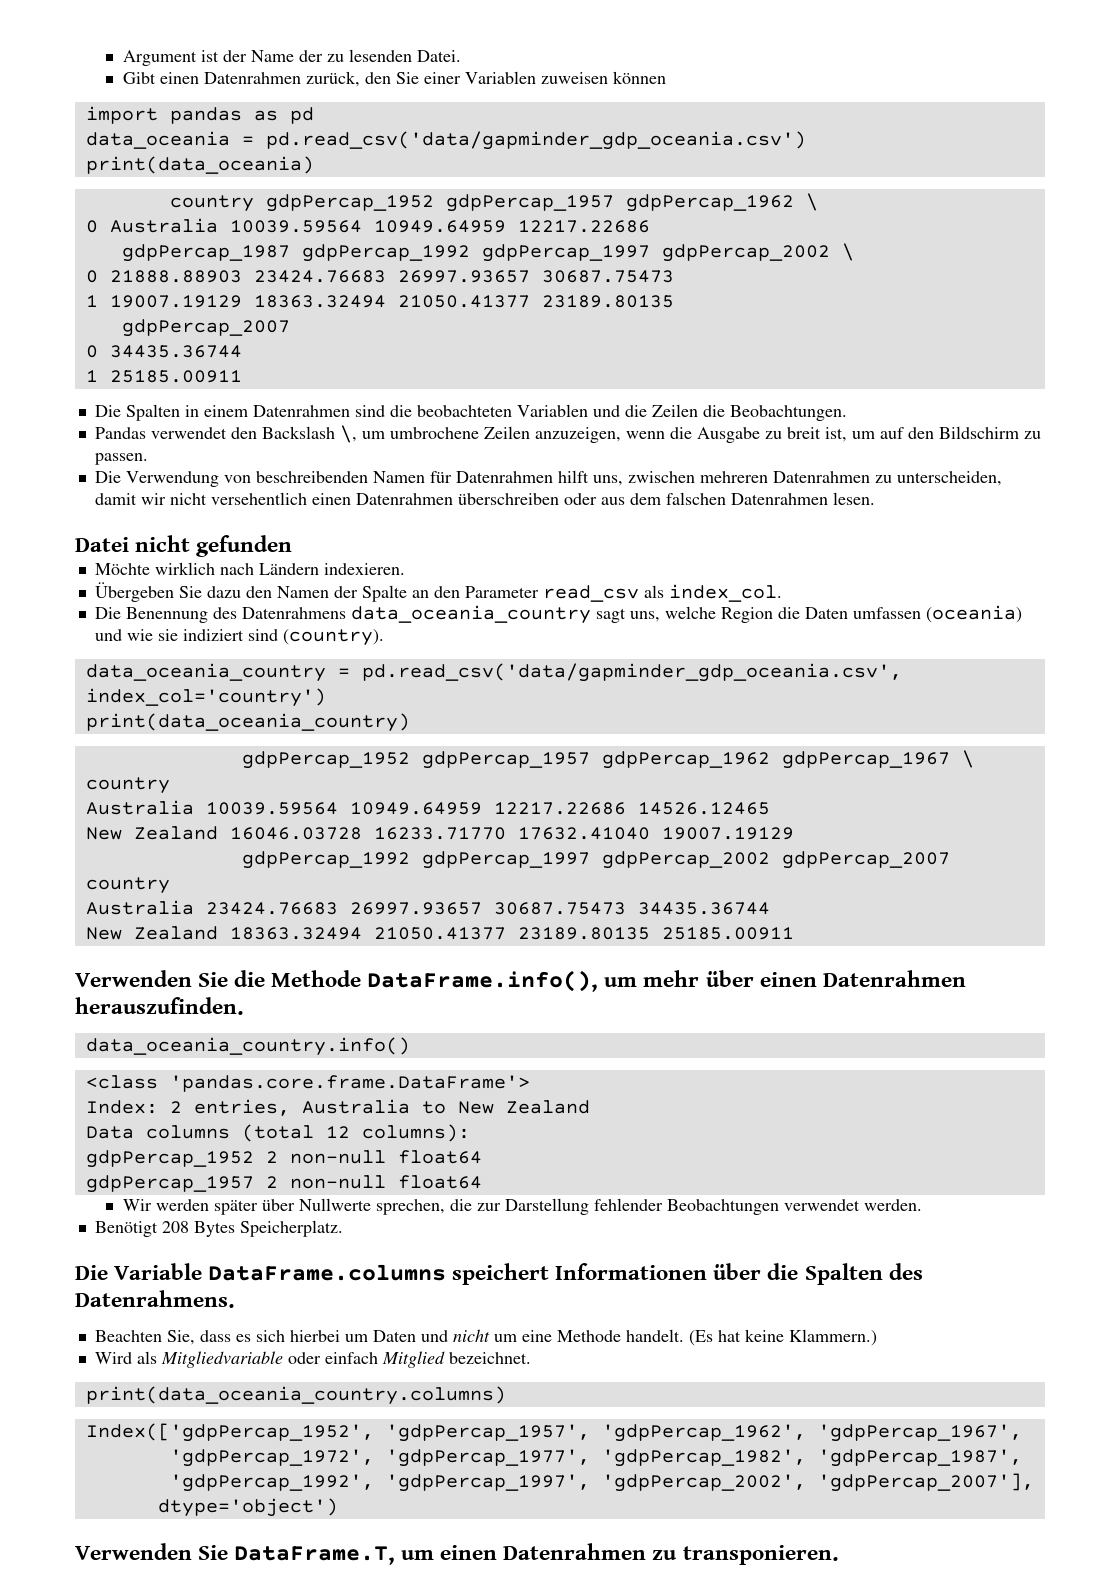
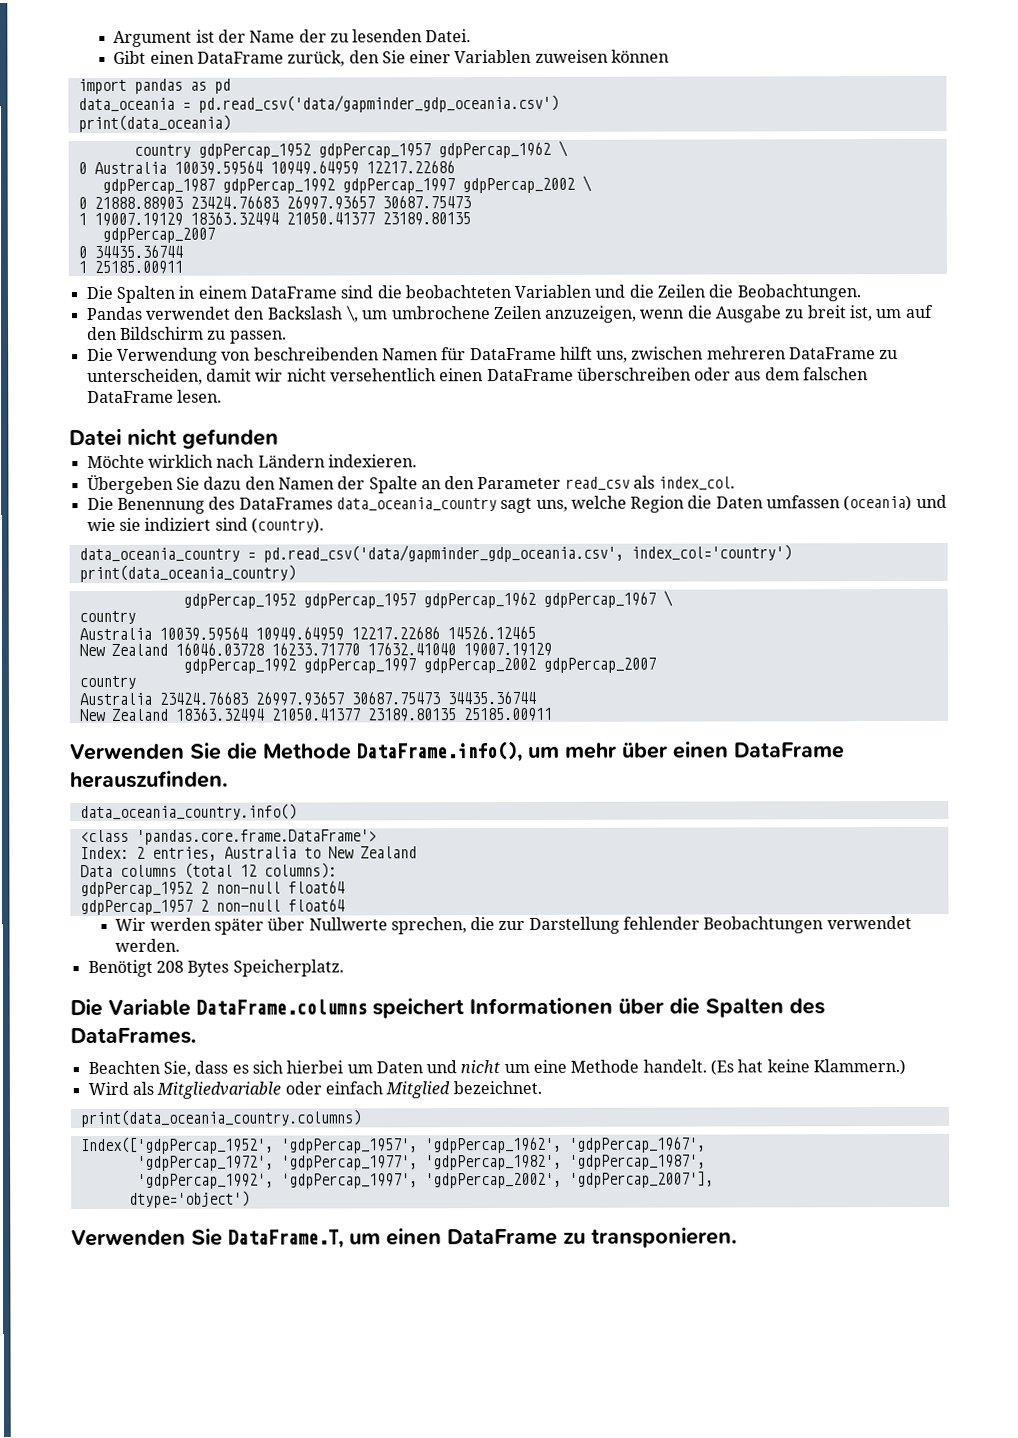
[203,72,301,84] Datenrahmen -> [196,51,284,64] DataFrame
[252,405,350,417] Datenrahmen -> [249,286,337,299] DataFrame
[455,471,553,483] Datenrahmen -> [469,347,557,361] DataFrame
[772,471,870,483] Datenrahmen -> [789,347,877,360] DataFrame
[355,493,453,505] Datenrahmen -> [486,368,574,382] DataFrame
[730,493,828,505] Datenrahmen -> [86,390,174,404] DataFrame
[241,607,346,619] Datenrahmens -> [238,497,333,510] DataFrames
[822,970,966,987] Datenrahmen -> [734,742,845,759] DataFrame
[75,1290,235,1308] Datenrahmens. -> [70,1027,196,1045] DataFrames.
[503,1543,647,1560] Datenrahmen -> [447,1228,558,1246] DataFrame

